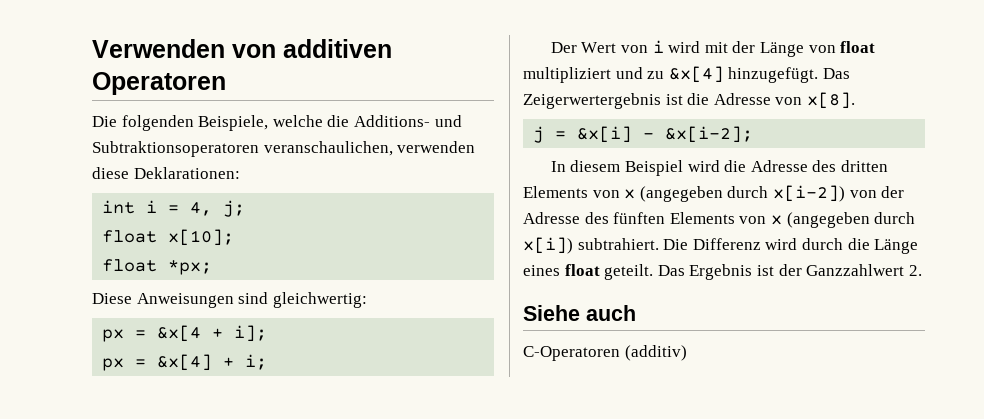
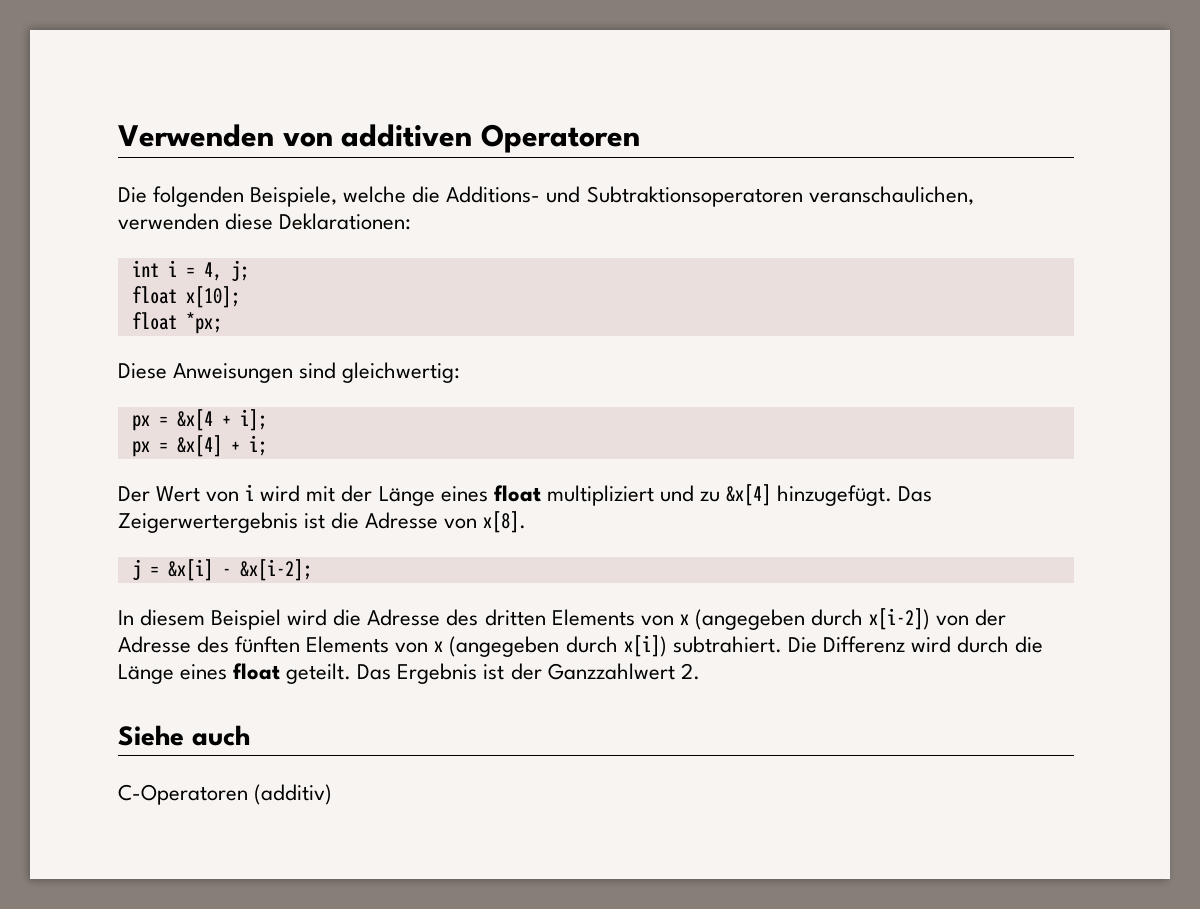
[808,45,836,53] von -> [440,486,488,502] eines

